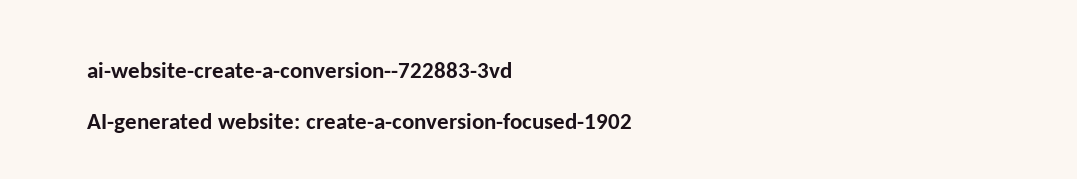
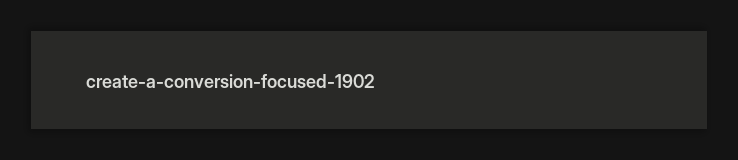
[87,62,512,78] [87,113,301,133] ai-website-create-a-conversion--722883-3vd // AI-generated website: -> (86, 81) none

